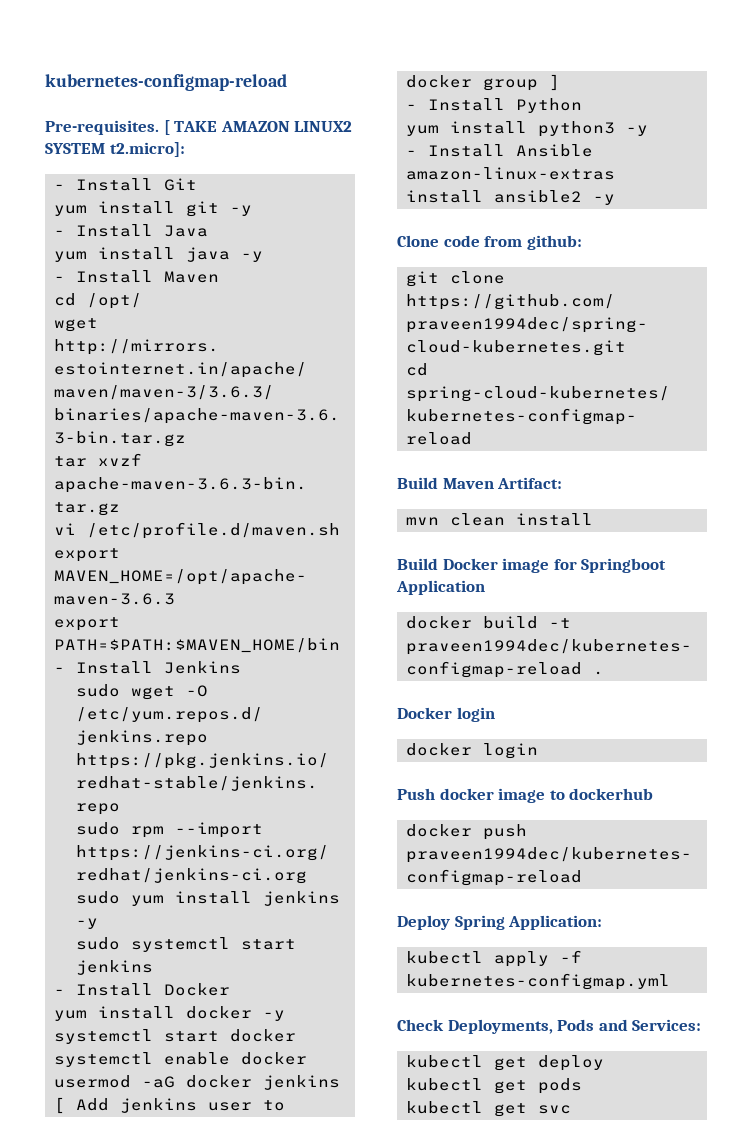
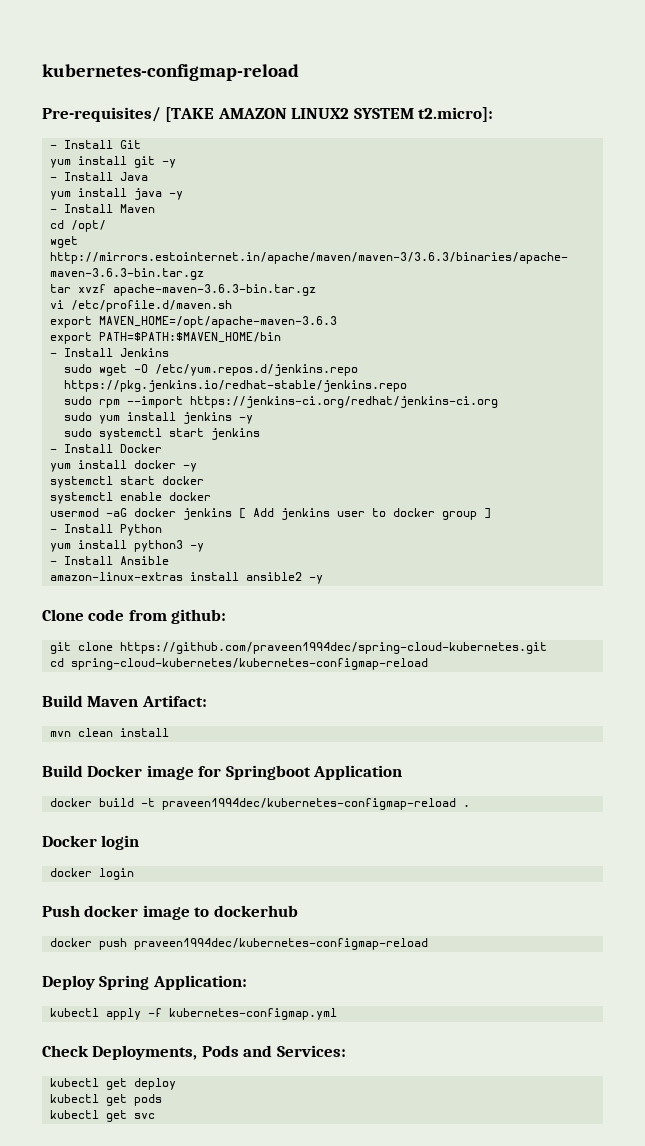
[45,120,218,135] Pre-requisites. [ TAKE -> [42,107,215,122] Pre-requisites/ [TAKE

